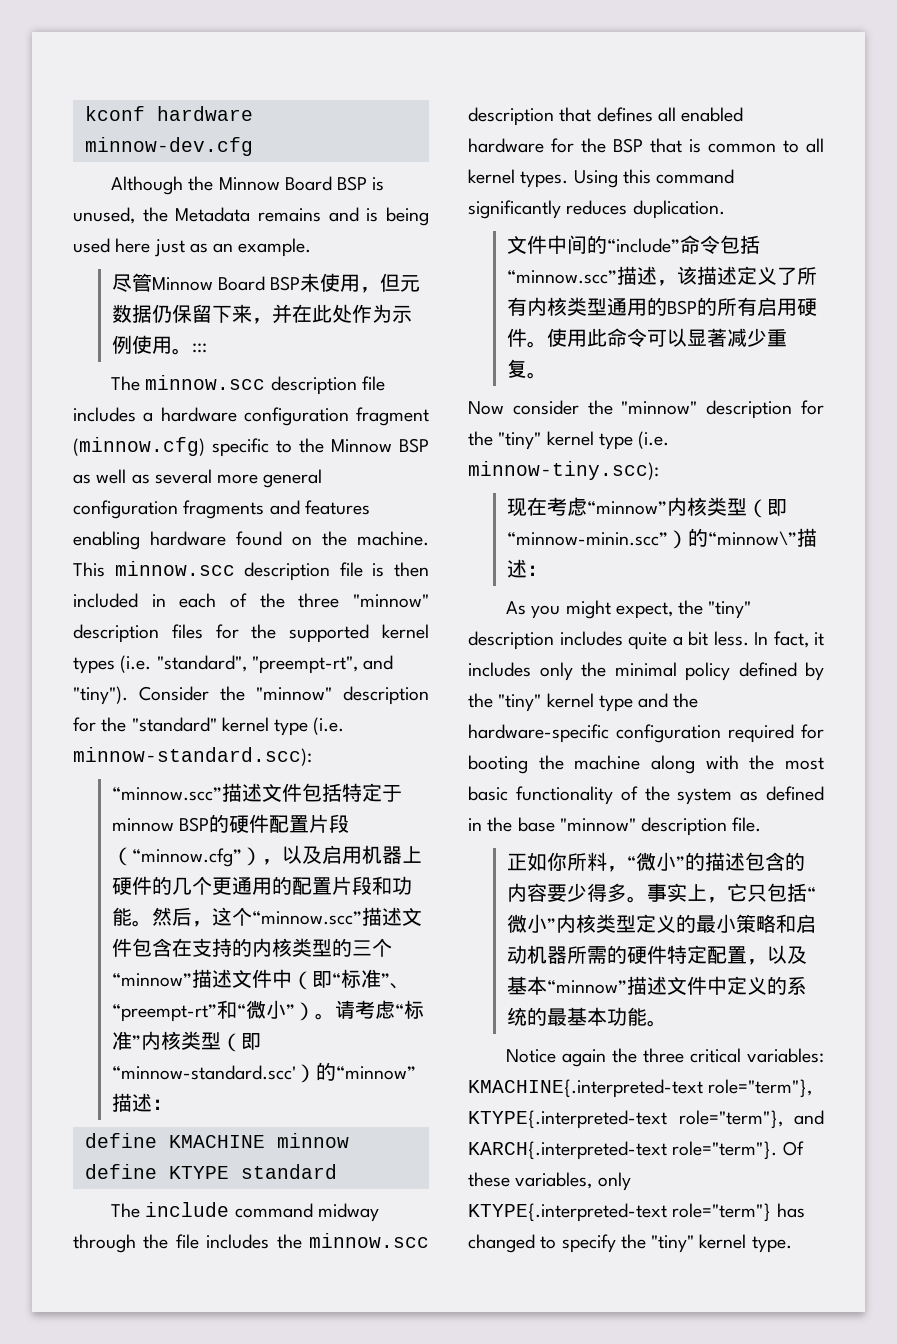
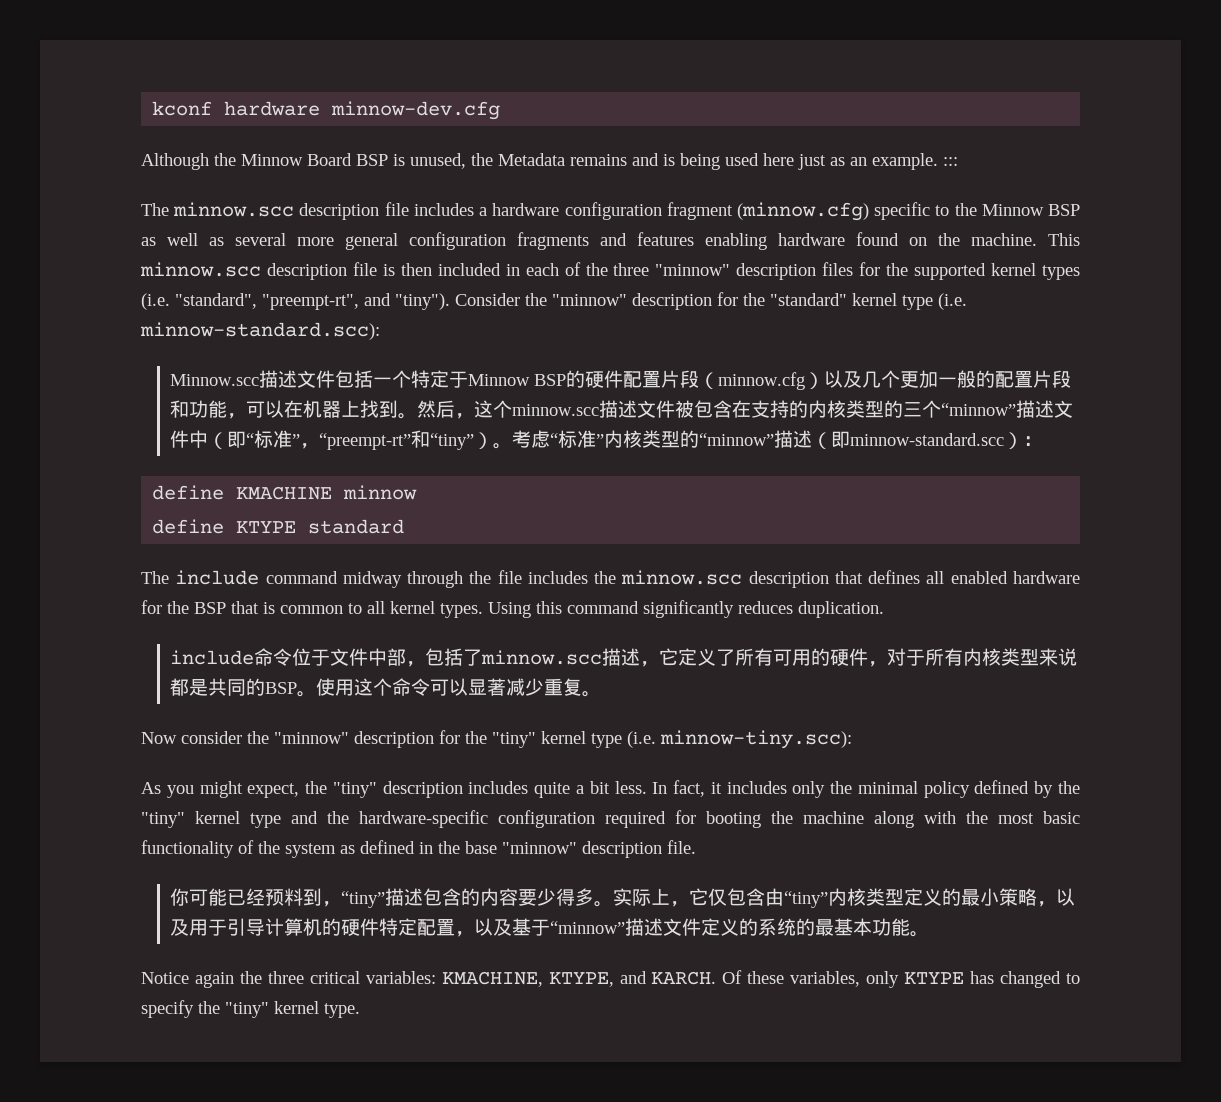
[111,273,421,293] [111,304,412,324] [111,335,192,355] // 尽管Minnow Board BSP未使用，但元数据仍保留下来，并在此处作为示例使用。 -> (938, 161) none
[111,787,222,801] “minnow.scc” -> [170,374,260,386] Minnow.scc
[341,783,402,802] [111,818,174,832] 特定于minnow -> [373,370,531,388] 一个特定于Minnow
[131,845,422,867] [111,876,412,896] [111,907,132,926] “minnow.cfg”），以及启用机器上硬件的几个更通用的配置片段和功能 -> [718,370,1072,390] [170,400,399,419] minnow.cfg）以及几个更加一般的配置片段和功能，可以在机器上找到
[251,907,422,926] [111,938,132,957] “minnow.scc”描述文件 -> [512,400,695,418] minnow.scc描述文件被
[389,983,410,989] [111,1000,355,1022] 、“preempt-rt”和“微小”）。请 -> [300,430,513,450] ，“preempt-rt”和“tiny”）。
[220,1033,261,1052] [111,1062,416,1083] [111,1093,152,1112] （即“minnow-standard.scc'）的“minnow”描述 -> [680,430,1024,449] 的“minnow”描述（即minnow-standard.scc）
[506,235,760,254] [506,266,817,286] [506,297,817,317] [506,328,607,348] 文件中间的“include”命令包括“minnow.scc”描述，该描述定义了所有内核类型通用的BSP的所有启用硬件。使用此 -> [170,648,1078,667] [170,678,393,697] include命令位于文件中部，包括了minnow.scc描述，它定义了所有可用的硬件，对于所有内核类型来说都是共同的BSP。使用这个
[506,497,787,518] [506,528,817,549] [506,559,547,578] // 现在考虑“minnow”内核类型（即“minnow-minin.scc”）的“minnow\”描述： -> (852, 739) none
[506,852,705,872] 正如你所料，“微小”的 -> [170,888,386,908] 你可能已经预料到，“tiny”
[646,883,816,903] [506,914,556,933] 事实上，它只包括“微小” -> [613,888,829,908] 实际上，它仅包含由“tiny”
[775,914,816,933] [506,945,607,964] 和启动机器所需 -> [1037,888,1076,907] [170,918,323,936] ，以及用于引导计算机
[526,976,727,995] 本“minnow”描述文件中 -> [531,918,702,936] 于“minnow”描述文件
[468,1079,813,1098] [468,1110,824,1129] [468,1141,778,1160] KMACHINE{.interpreted-text role="term"}, KTYPE{.interpreted-text role="term"}, and KARCH{.interpreted-text role="term"}. -> [441,971,717,987] KMACHINE, KTYPE, and KARCH.
[468,1203,772,1222] KTYPE{.interpreted-text role="term"} -> [904,972,965,984] KTYPE

